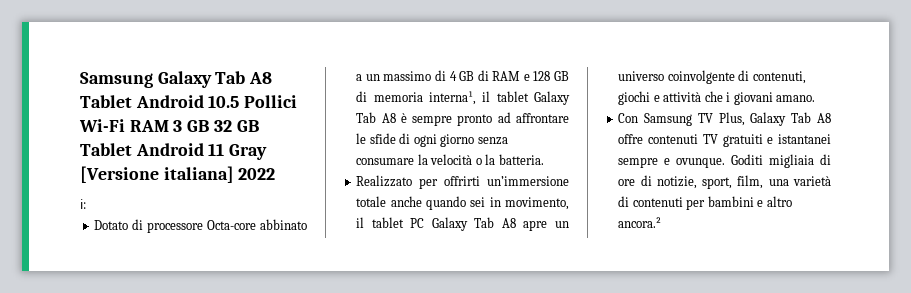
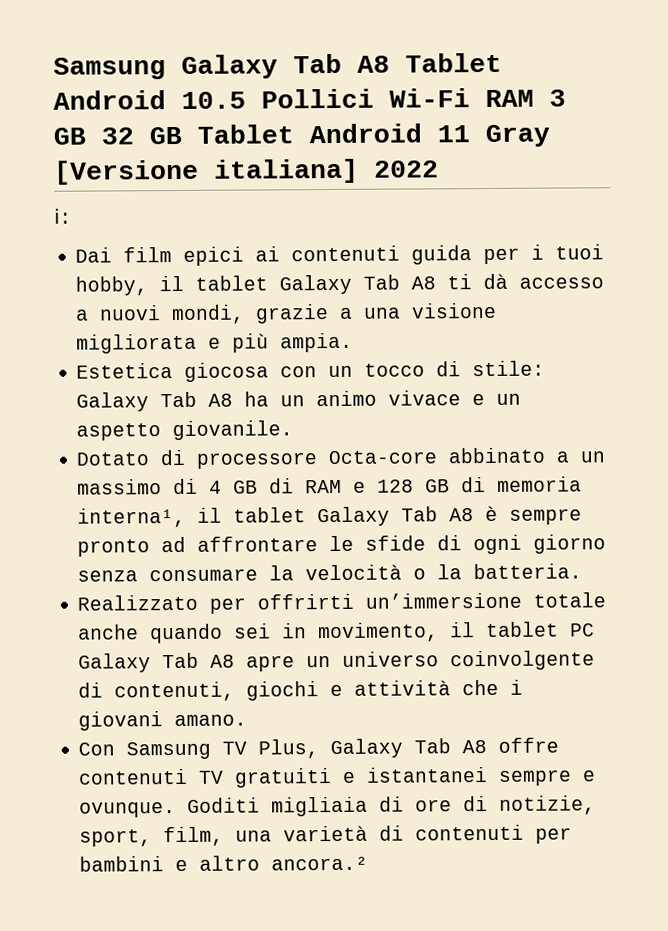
(86, 204) none -> [75,244,605,266] [75,273,605,296] [75,302,498,325] [76,332,354,354] [76,360,546,382] [76,390,522,412] [76,420,294,441] // Dai film epici ai contenuti guida per i tuoi hobby, il tablet Galaxy Tab A8 ti dà accesso a nuovi mondi, grazie a una visione migliorata e più ampia. // Estetica giocosa con un tocco di stile: Galaxy Tab A8 ha un animo vivace e un aspetto giovanile.

